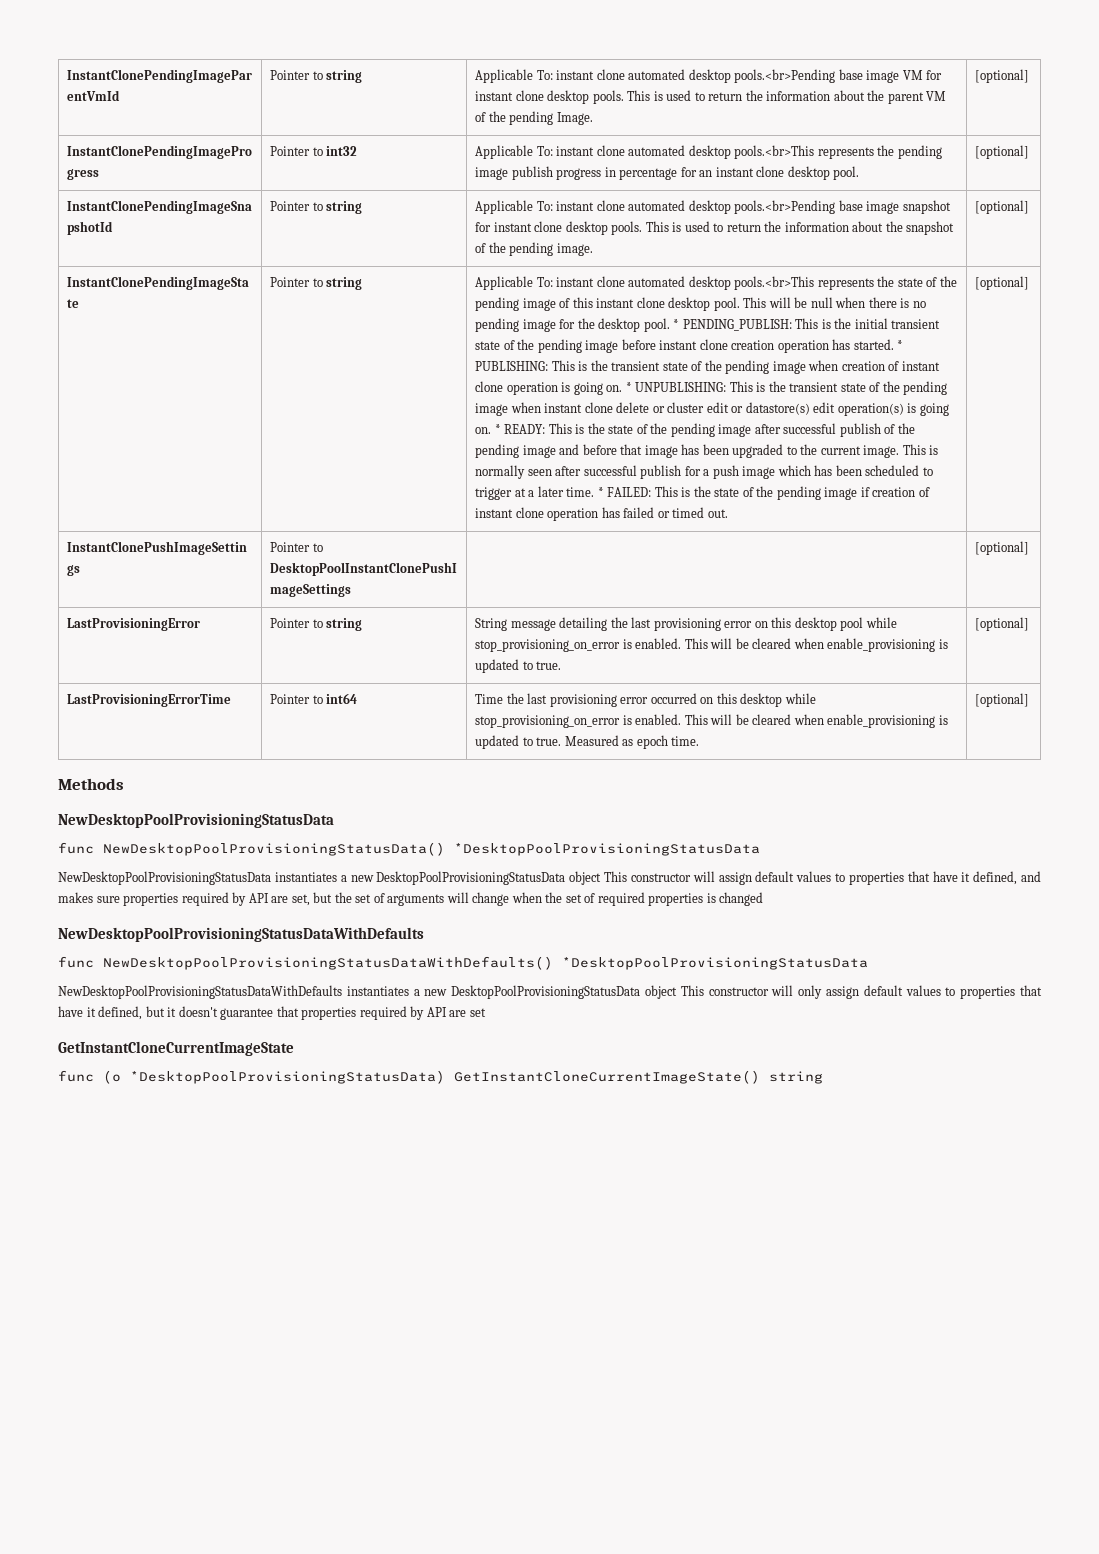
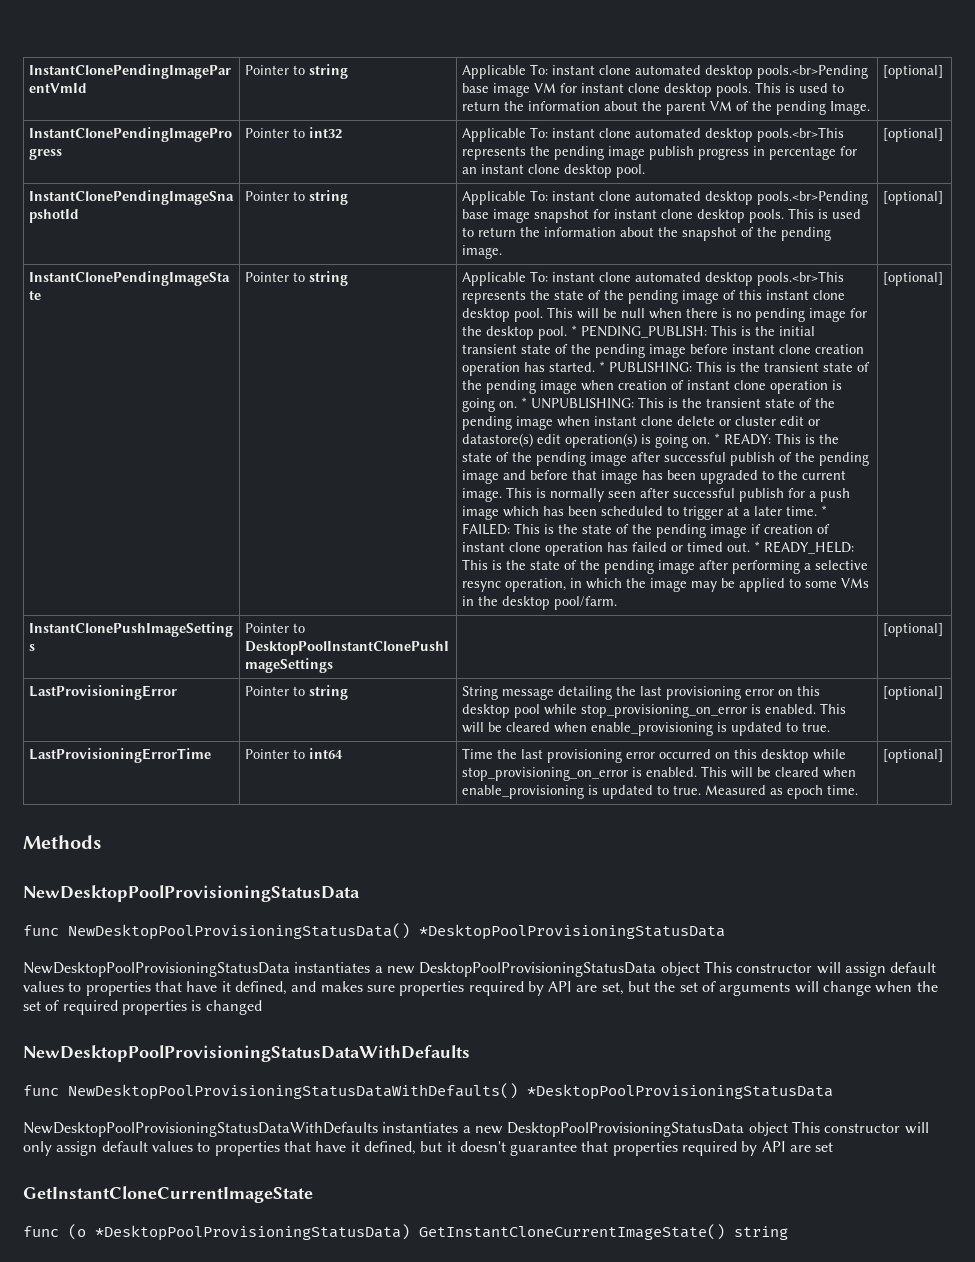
(728, 513) none -> [754,541,855,554] [462,559,869,574] [462,578,870,592] [462,596,618,610] * READY_HELD: This is the state of the pending image after performing a selective resync operation, in which the image may be applied to some VMs in the desktop pool/farm.

